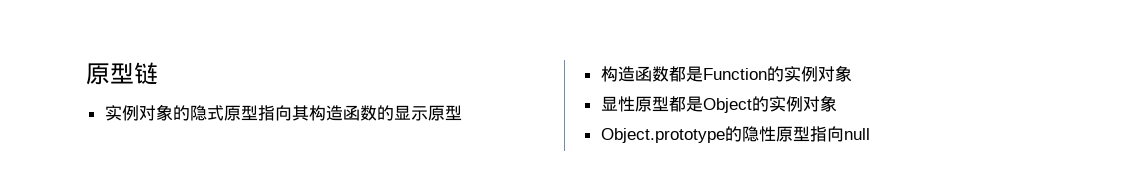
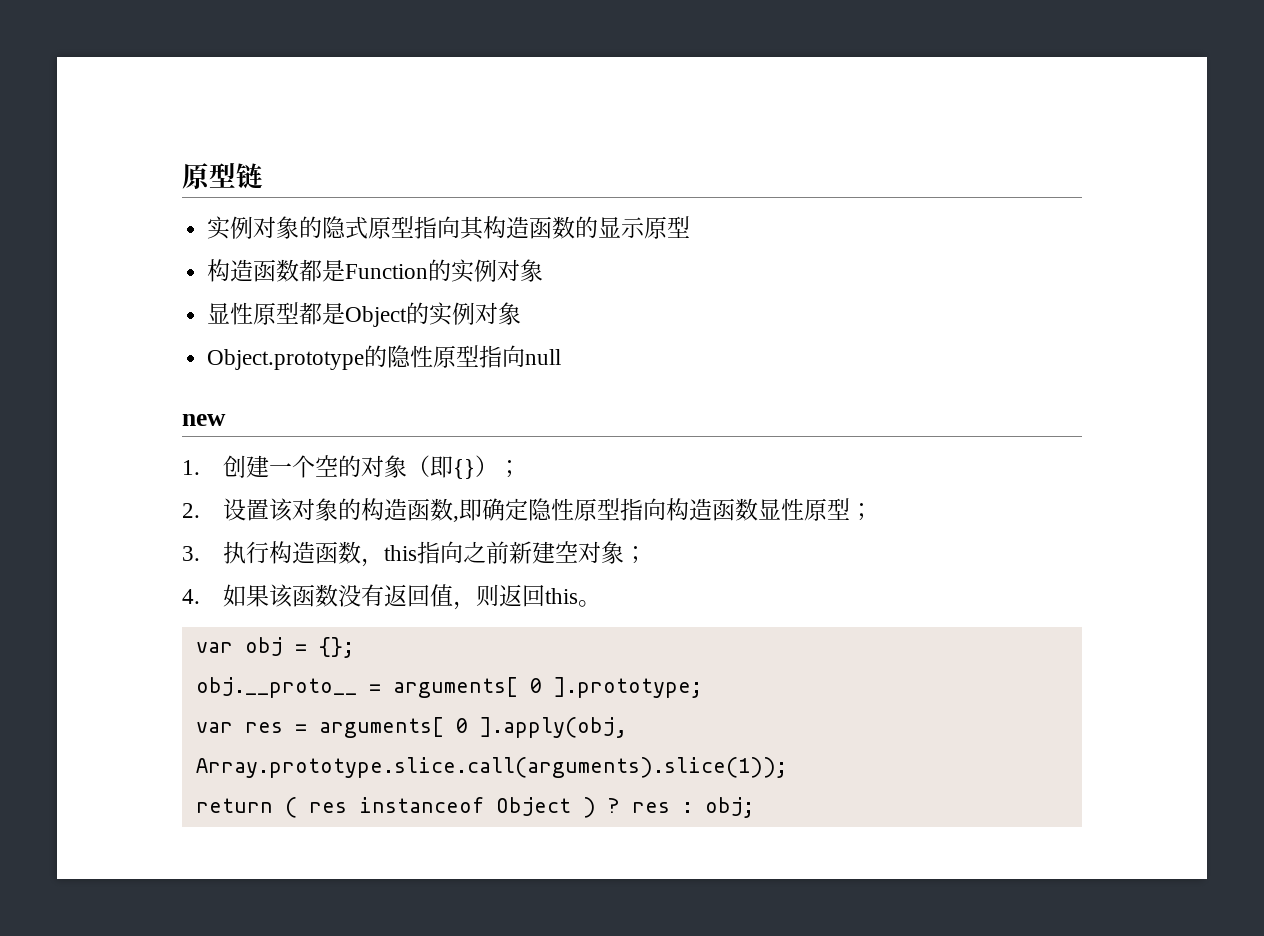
(870, 134) none -> [182,414,226,426] [182,455,522,479] [182,498,874,522] [182,541,648,567] [182,584,602,610] [195,637,354,658] [195,677,702,698] [195,717,627,738] [195,757,787,778] [195,797,754,818] // new // 1.创建一个空的对象（即{}）； // 2.设置该对象的构造函数,即确定隐性原型指向构造函数显性原型； // 3.执行构造函数，this指向之前新建空对象； // 4.如果该函数没有返回值，则返回this。 // var obj = {}; // obj.__proto__ = arguments[ 0 ].prototype; // var res = arguments[ 0 ].apply(obj, Array.prototype.slice.call(arguments).slice(1)); // return ( res instanceof Object ) ? res : obj;

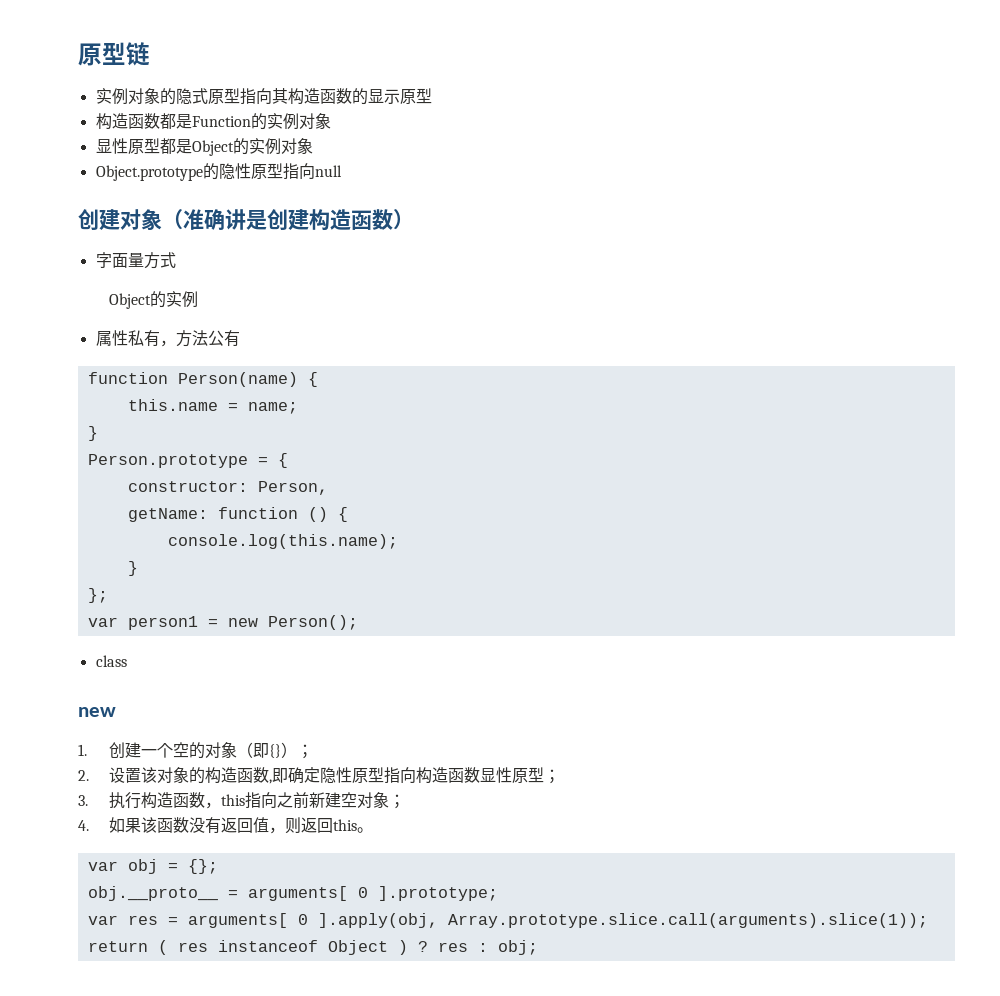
(562, 357) none -> [78,209,414,231] [95,252,176,269] [109,291,199,309] [95,330,240,347] [87,372,318,387] [127,399,298,414] [87,426,98,441] [87,453,288,468] [127,481,328,495] [127,507,348,522] [167,534,398,549] [127,561,138,576] [87,588,108,603] [87,615,358,630] [95,655,127,667] // 创建对象（准确讲是创建构造函数） // 字面量方式 // Object的实例 // 属性私有，方法公有 // function Person(name) { // this.name = name; // } // Person.prototype = { // constructor: Person, // getName: function () { // console.log(this.name); // } // }; // var person1 = new Person(); // class

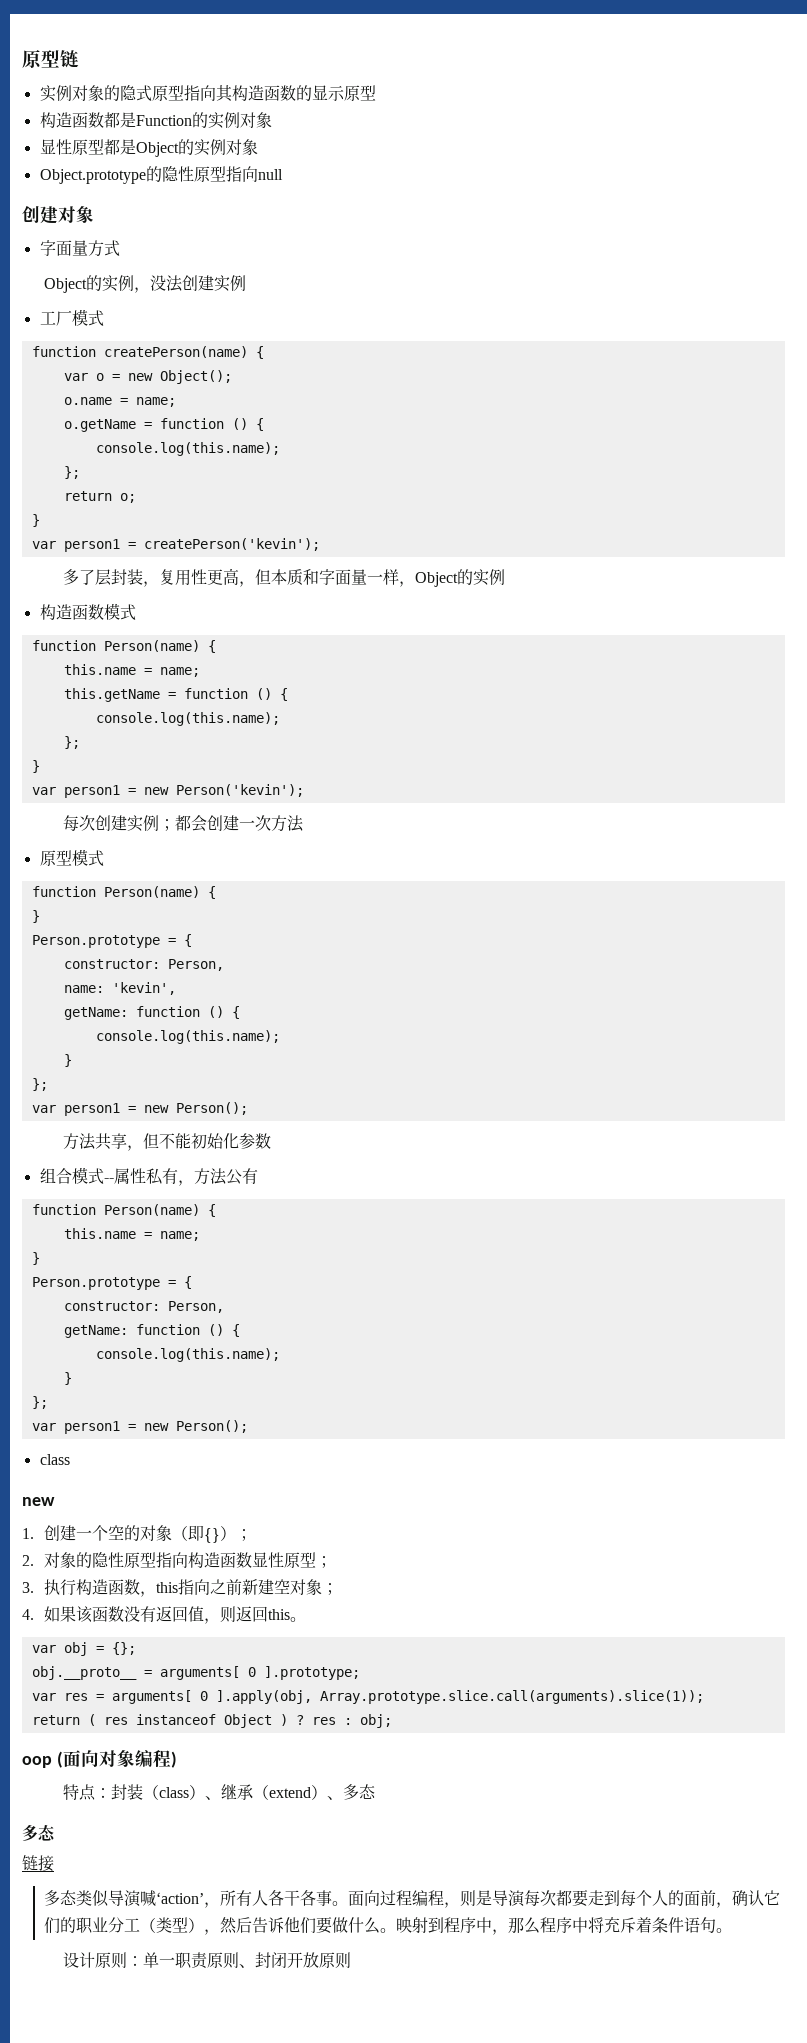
[162,209,414,231] （准确讲是创建构造函数） -> (94, 214) none
(199, 299) // -> [134,275,247,293] [39,309,104,326] [31,346,264,359] [63,370,232,384] [63,397,176,407] [63,418,264,432] [95,442,280,456] [63,466,80,479] [63,491,136,503] [31,514,40,527] [31,538,320,552] [63,568,506,587] [39,603,136,620] [31,640,216,653] [63,664,200,677] [63,688,288,702] [95,712,280,726] [63,736,80,749] [31,760,40,773] [31,784,304,798] [63,815,305,832] [39,849,104,866] [31,886,216,899] [31,910,40,923] [31,934,192,948] [63,959,224,971] [63,982,176,995] [63,1006,240,1020] [95,1030,280,1044] [63,1054,72,1067] [31,1078,48,1091] [31,1102,248,1116] [63,1133,272,1151] [39,1167,114,1184] ，没法创建实例 // 工厂模式 // function createPerson(name) { // var o = new Object(); // o.name = name; // o.getName = function () { // console.log(this.name); // }; // return o; // } // var person1 = createPerson('kevin'); // 多了层封装，复用性更高，但本质和字面量一样，Object的实例 // 构造函数模式 // function Person(name) { // this.name = name; // this.getName = function () { // console.log(this.name); // }; // } // var person1 = new Person('kevin'); // 每次创建实例；都会创建一次方法 // 原型模式 // function Person(name) { // } // Person.prototype = { // constructor: Person, // name: 'kevin', // getName: function () { // console.log(this.name); // } // }; // var person1 = new Person(); // 方法共享，但不能初始化参数 // 组合模式--
[109,767,321,784] 设置该对象的构造函数,即确定 -> [44,1552,93,1568] 对象的
(538, 947) none -> [22,1750,177,1768] [63,1784,377,1801] [22,1824,56,1841] [22,1855,54,1872] [44,1890,781,1908] [44,1917,733,1935] [63,1952,352,1969] // oop (面向对象编程) // 特点：封装（class）、继承（extend）、多态 // 多态 // 链接 // 多态类似导演喊‘action’，所有人各干各事。面向过程编程，则是导演每次都要走到每个人的面前，确认它们的职业分工（类型），然后告诉他们要做什么。映射到程序中，那么程序中将充斥着条件语句。 // 设计原则：单一职责原则、封闭开放原则

